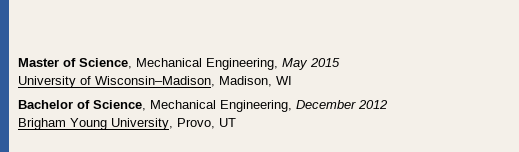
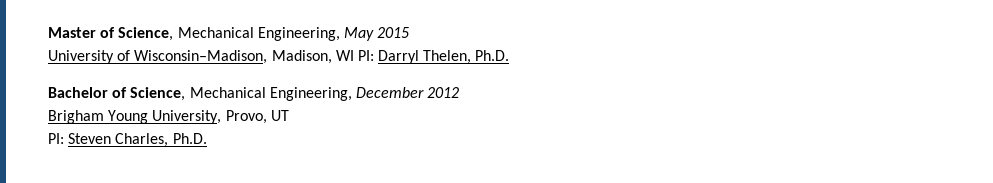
(292, 80) none -> [357,50,510,64] PI: Darryl Thelen, Ph.D.
(236, 122) none -> [48,133,207,147] // PI: Steven Charles, Ph.D.

